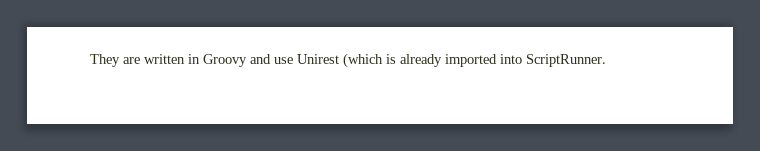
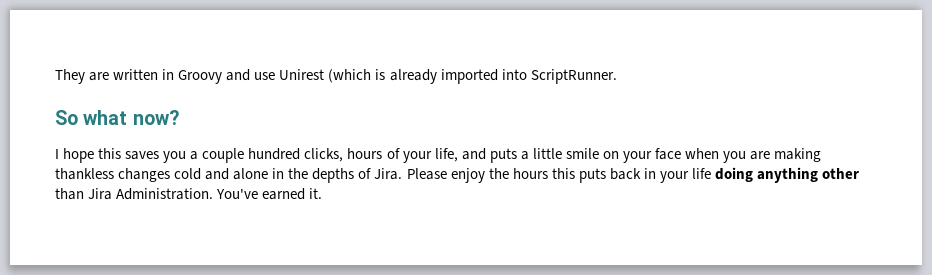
(606, 60) none -> [55,110,179,125] [55,148,822,163] [55,167,860,183] [55,188,323,200] // So what now? // I hope this saves you a couple hundred clicks, hours of your life, and puts a little smile on your face when you are making thankless changes cold and alone in the depths of Jira. Please enjoy the hours this puts back in your life doing anything other than Jira Administration. You've earned it.

